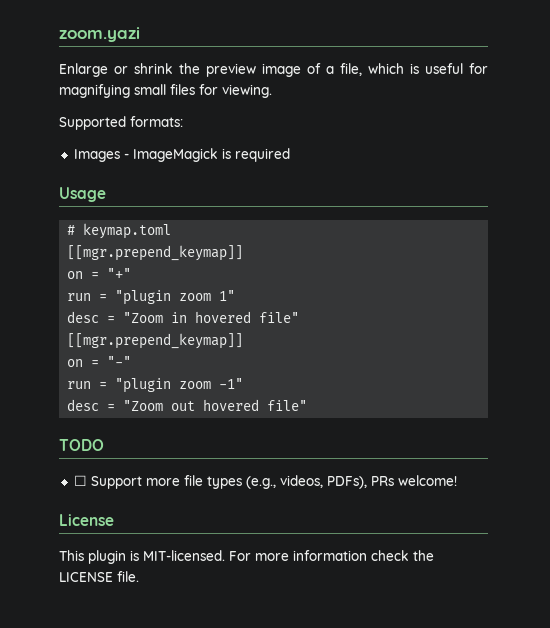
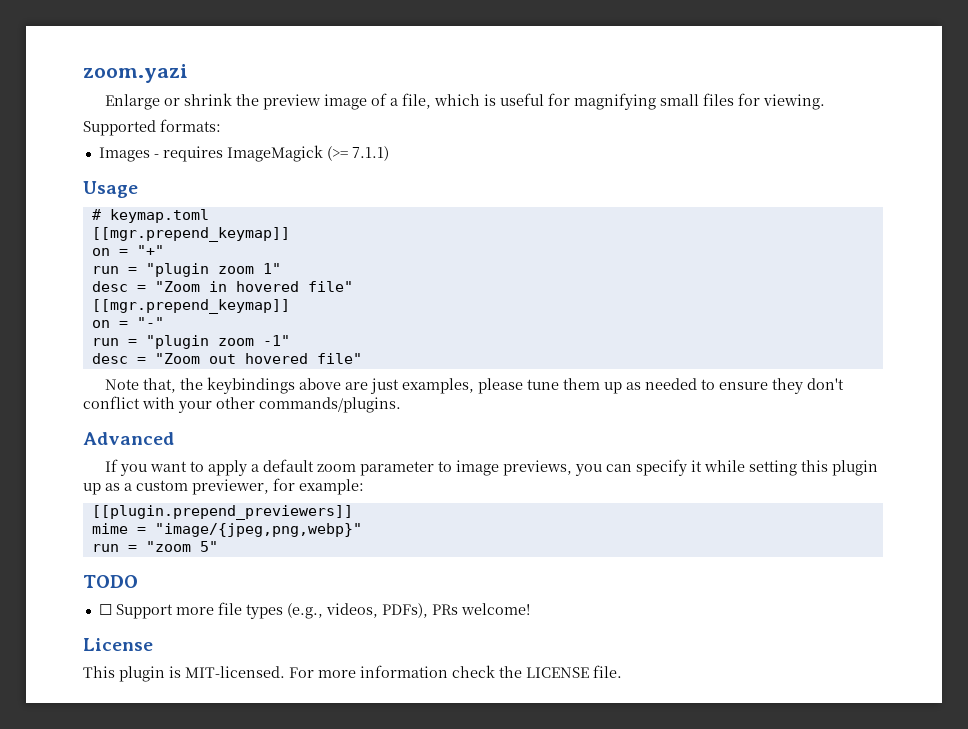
[132,148,290,162] ImageMagick is required -> [162,145,389,162] requires ImageMagick (>= 7.1.1)
(308, 405) none -> [105,377,845,394] [83,396,401,413] [83,432,174,445] [105,459,879,476] [83,478,364,495] [91,505,353,520] [91,523,362,537] [91,541,218,552] // Note that, the keybindings above are just examples, please tune them up as needed to ensure they don't conflict with your other commands/plugins. // Advanced // If you want to apply a default zoom parameter to image previews, you can specify it while setting this plugin up as a custom previewer, for example: // [[plugin.prepend_previewers]] // mime = "image/{jpeg,png,webp}" // run = "zoom 5"

